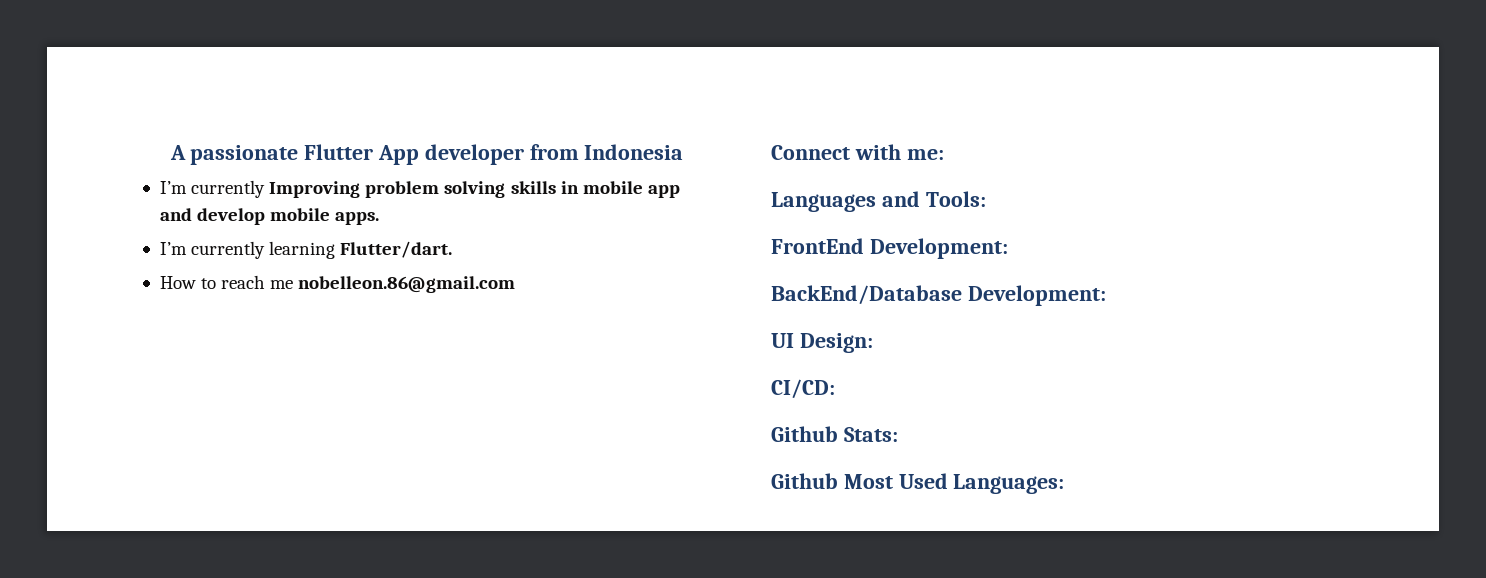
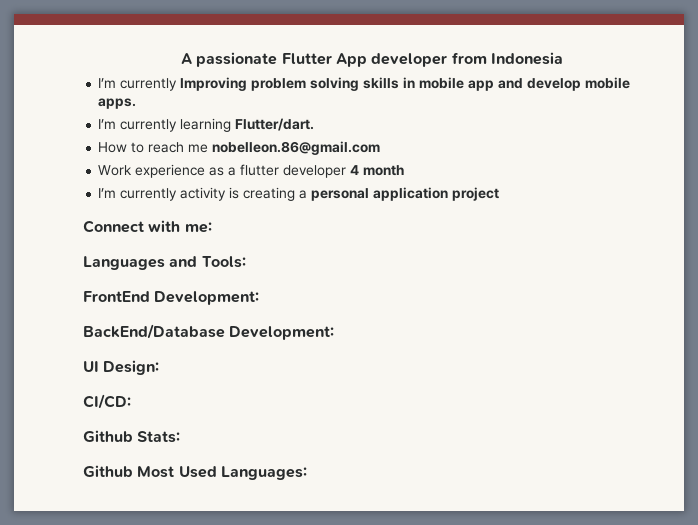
(516, 284) none -> [98,164,405,178] [98,187,500,201] // Work experience as a flutter developer 4 month // I’m currently activity is creating a personal application project

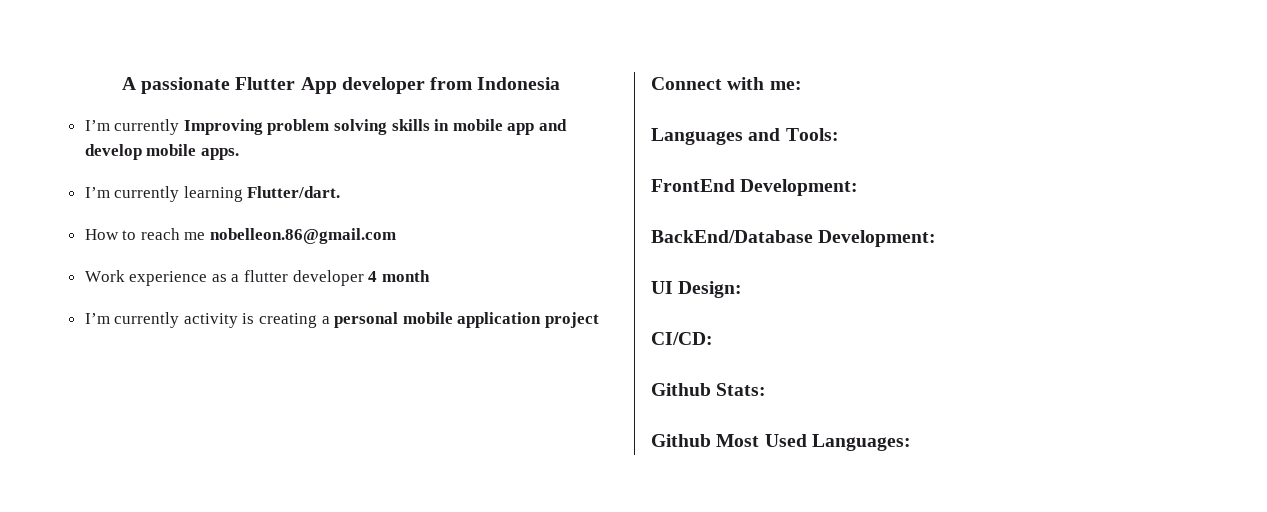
(370, 194) none -> [402,312,453,324] mobile

